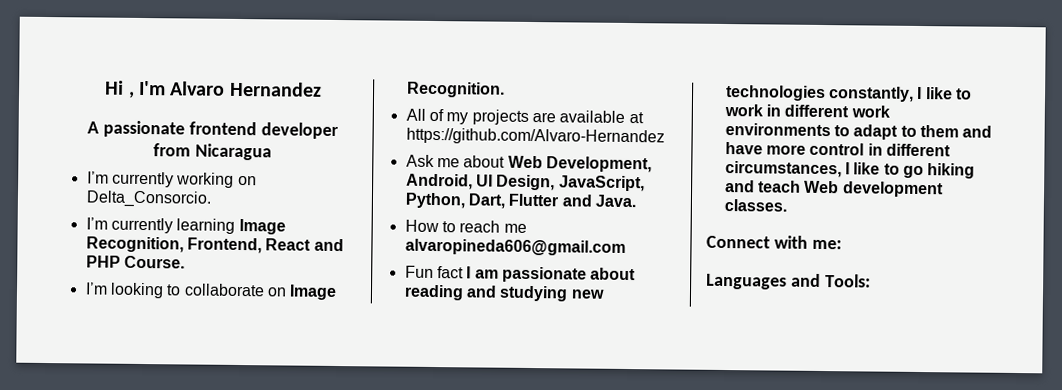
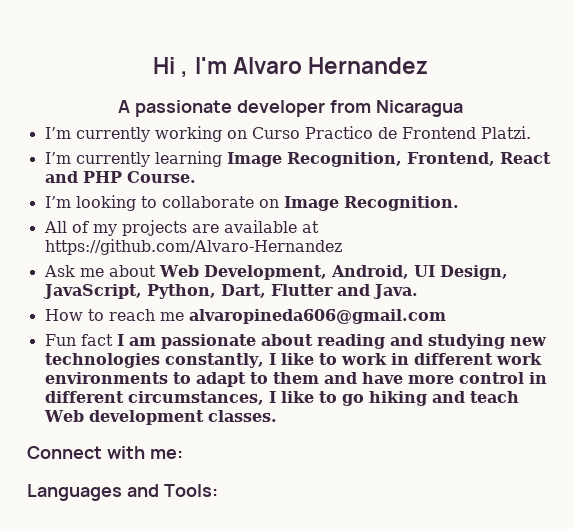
[188,121,257,136] frontend -> (233, 108) none
[85,190,212,208] Delta_Consorcio. -> [251,126,531,139] Curso Practico de Frontend Platzi.

